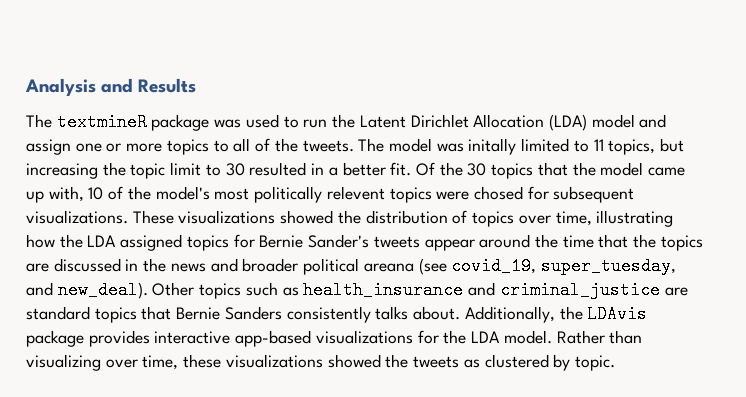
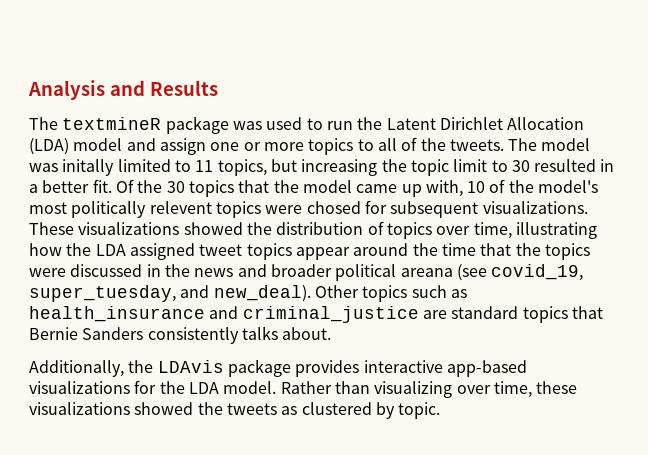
[186,234,420,251] topics for Bernie Sander's tweets -> [199,243,292,260] tweet topics
[26,263,49,272] are -> [29,268,66,277] were
(461, 313) none -> (332, 333) //

